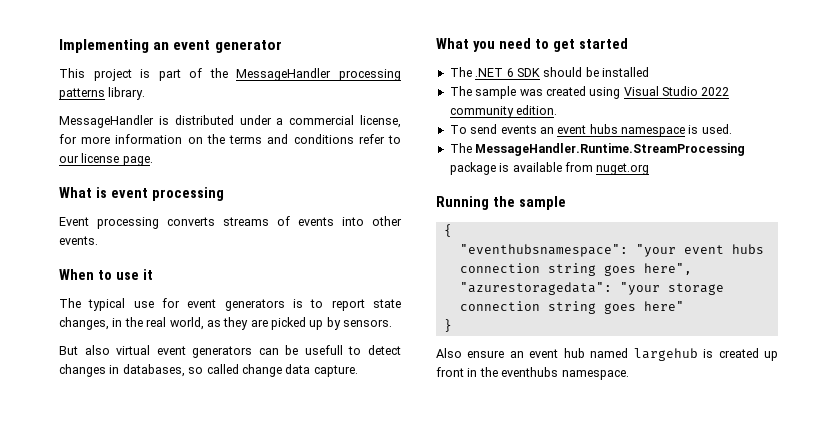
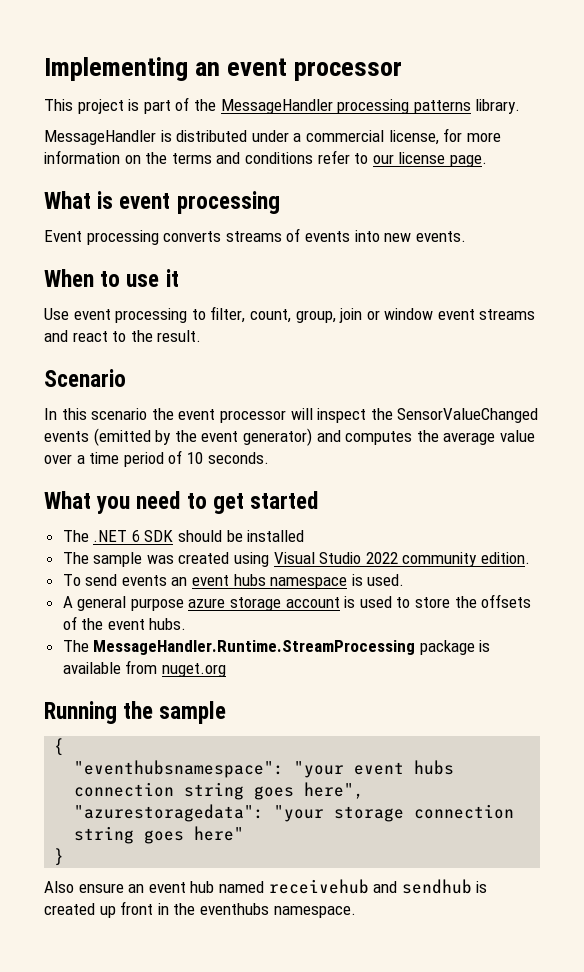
[214,40,282,53] generator -> [294,62,403,81] processor
[372,216,402,226] other -> [384,233,412,242] new
[59,298,401,311] [59,317,393,330] [59,345,401,358] [59,364,358,377] The typical use for event generators is to report state changes, in the real world, as they are picked up by sensors. // But also virtual event generators can be usefull to detect changes in databases, so called change data capture. -> [44,306,536,323] [44,330,202,342] [44,369,126,387] [44,408,539,423] [44,428,535,446] [44,450,269,467] Use event processing to filter, count, group, join or window event streams and react to the result. // Scenario // In this scenario the event processor will inspect the SensorValueChanged events (emitted by the event generator) and computes the average value over a time period of 10 seconds.
(732, 129) none -> [62,594,532,611] [62,616,187,630] // A general purpose azure storage account is used to store the offsets of the event hubs.
[633,348,698,361] largehub -> [268,879,472,894] receivehub and sendhub

